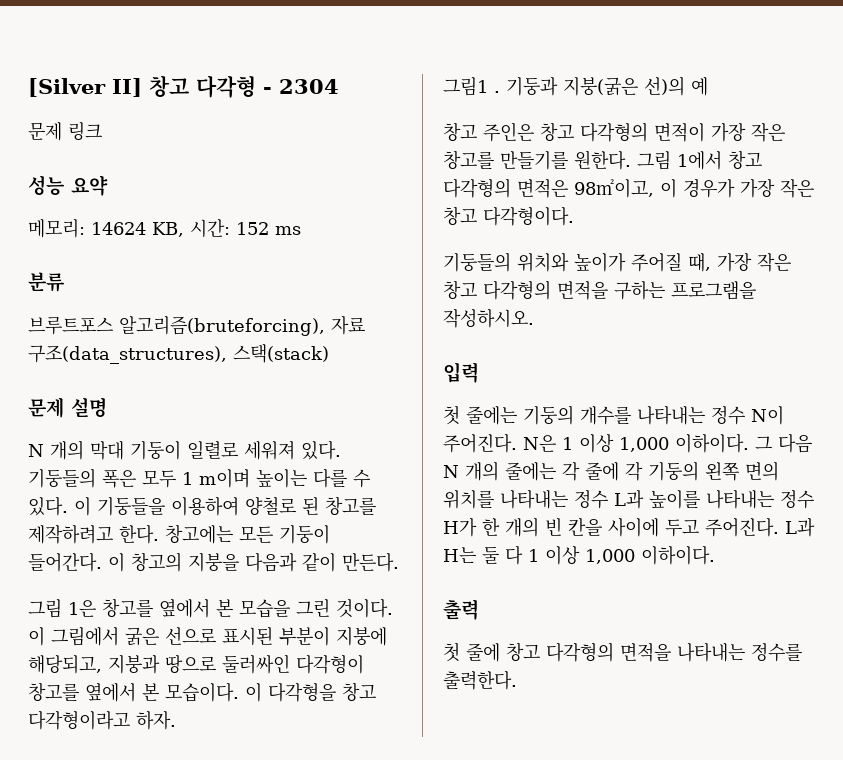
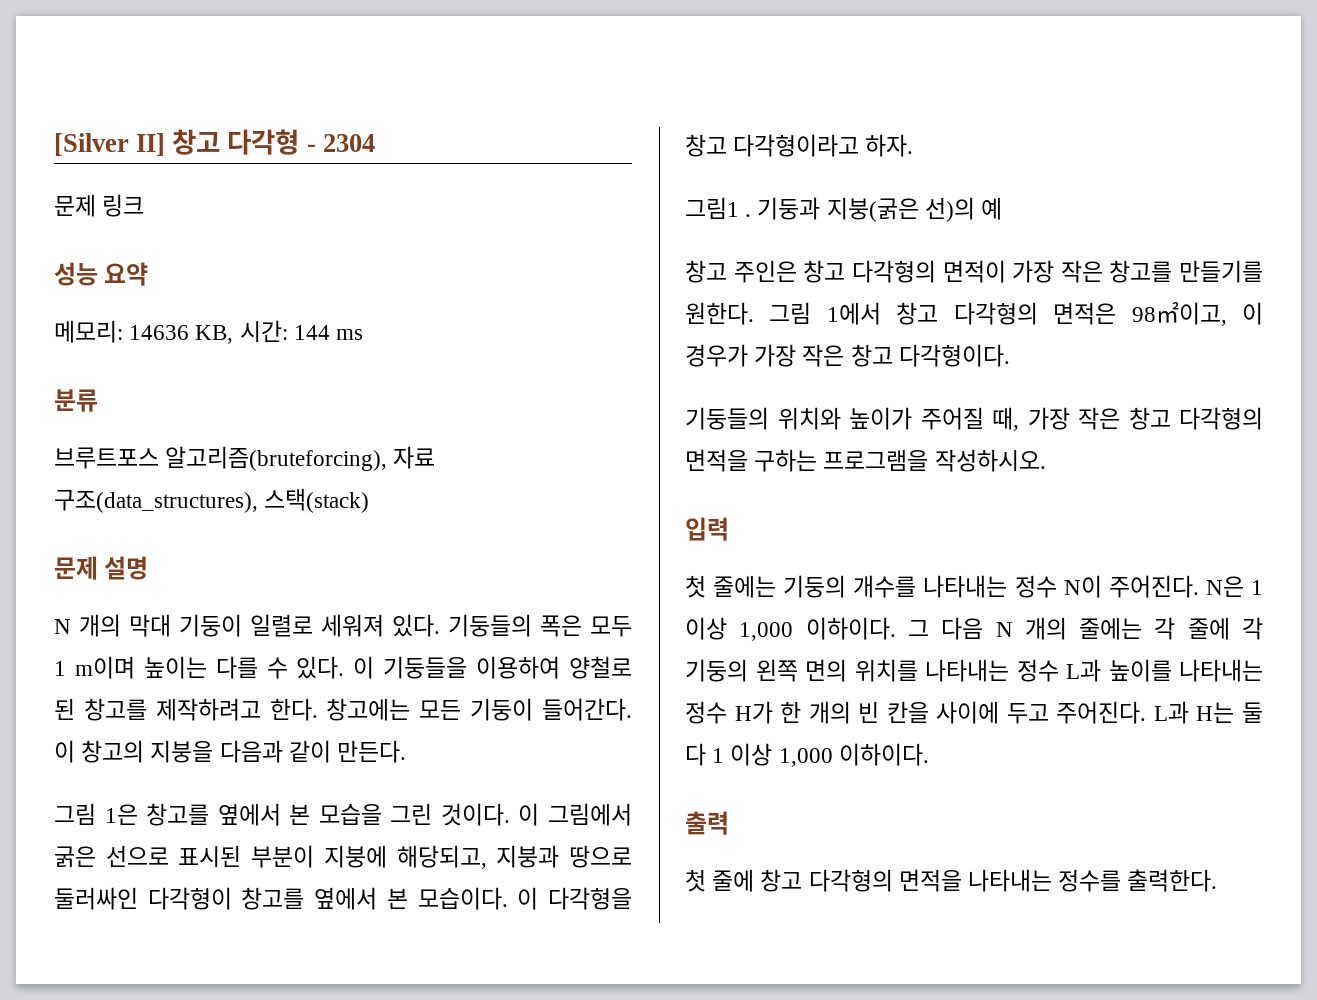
[91,222,146,235] 14624 -> [129,325,190,340] 14636
[236,222,269,235] 152 -> [293,325,330,340] 144

